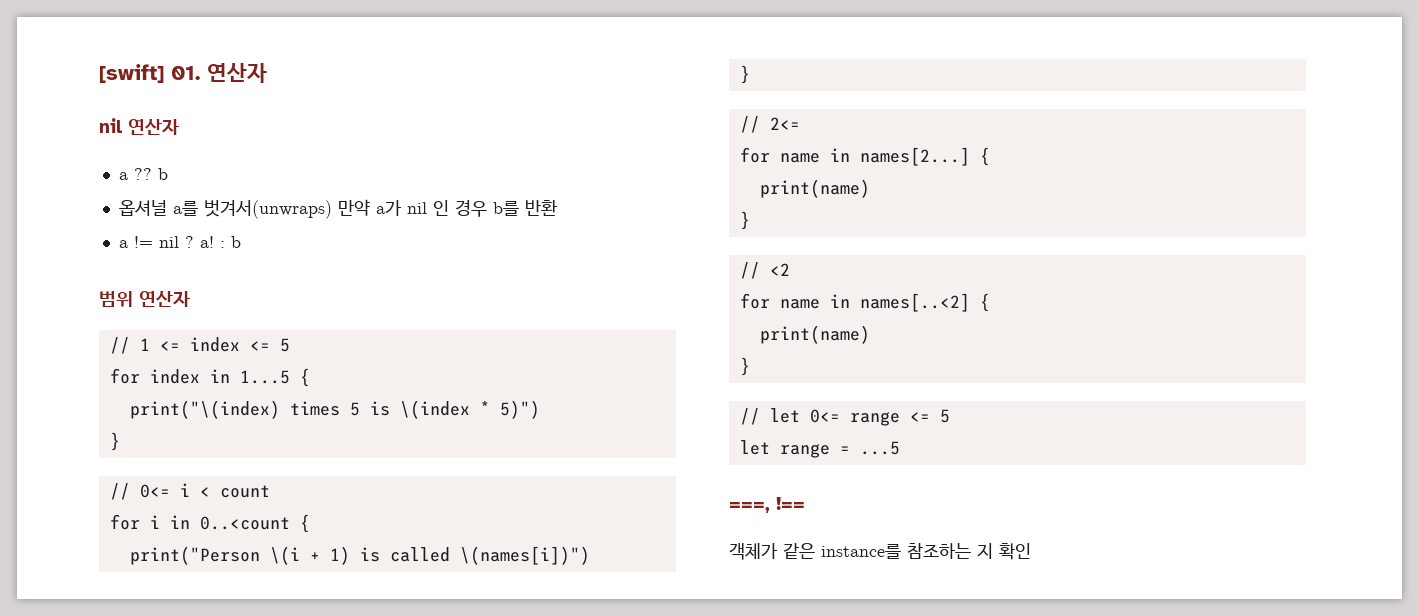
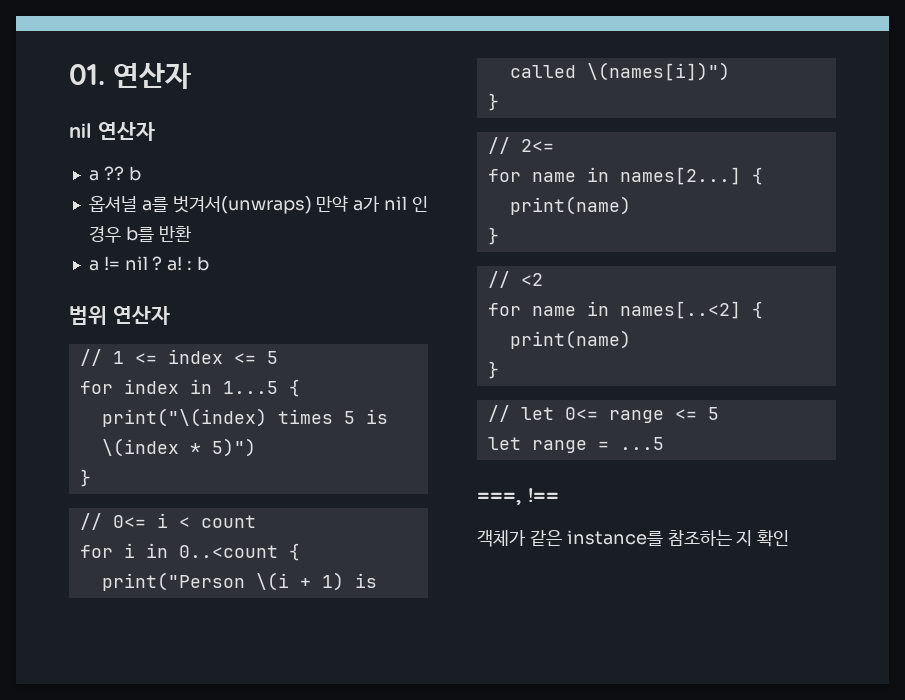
[99,64,164,83] [swift] -> (69, 74) none

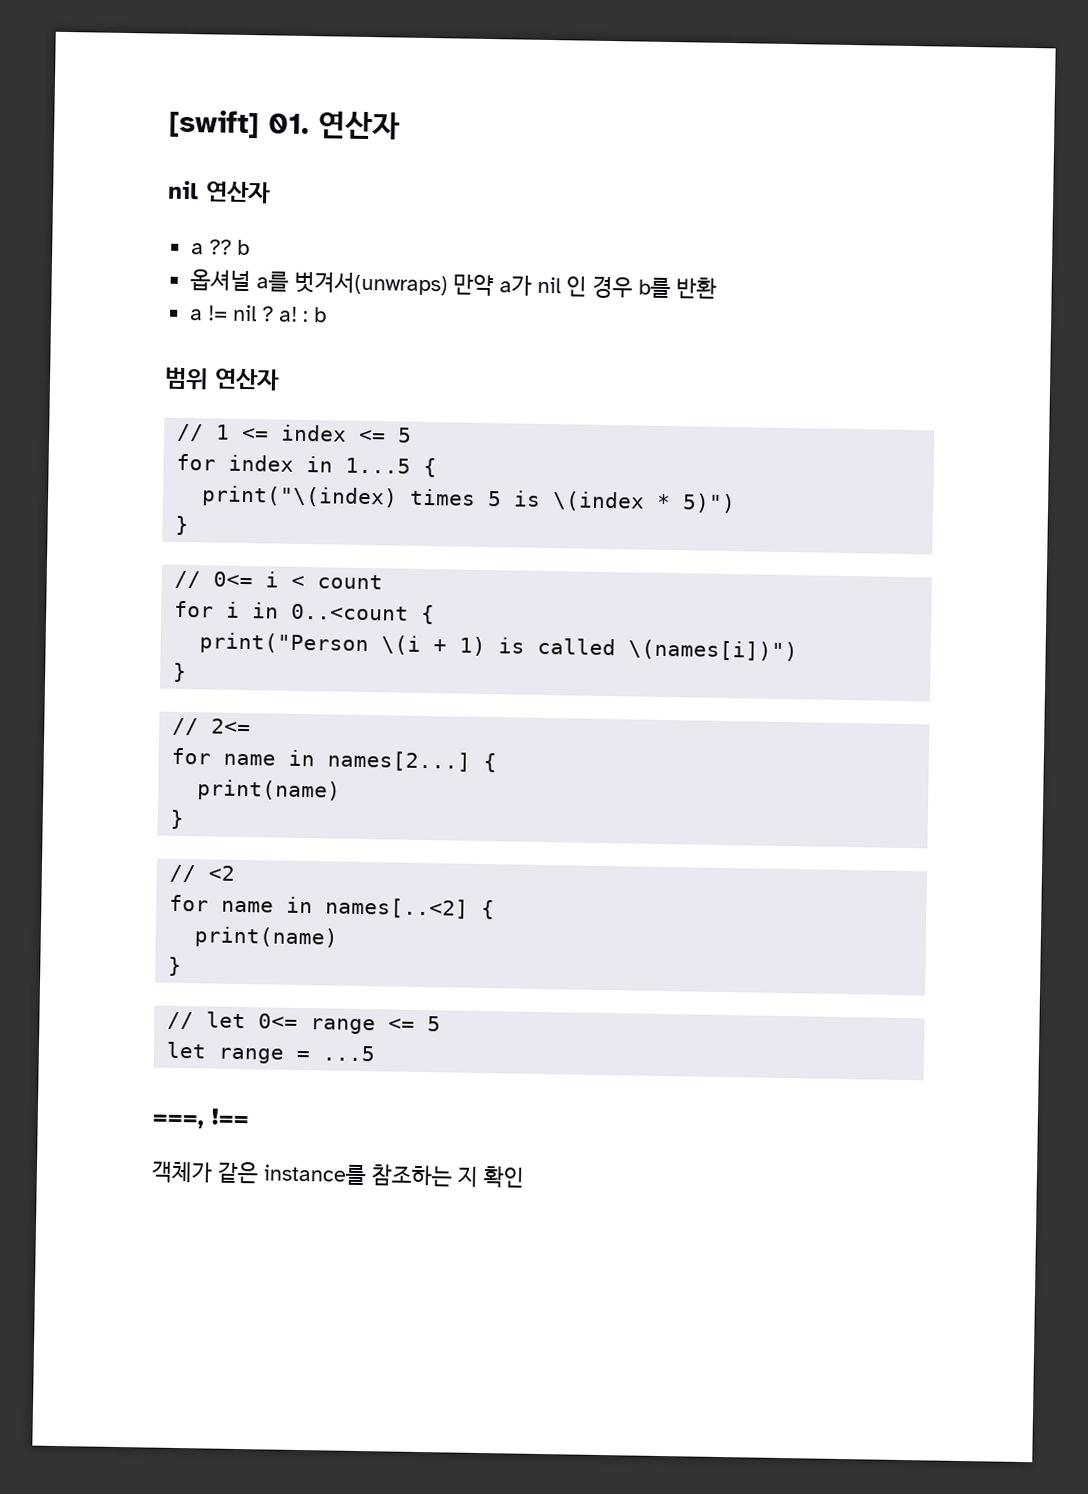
(69, 74) none -> [169,109,259,139] [swift]

